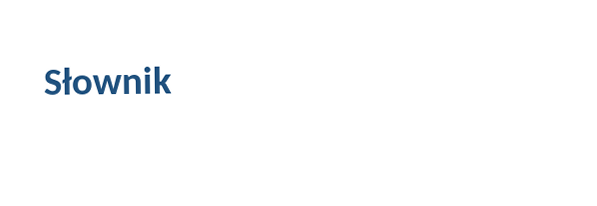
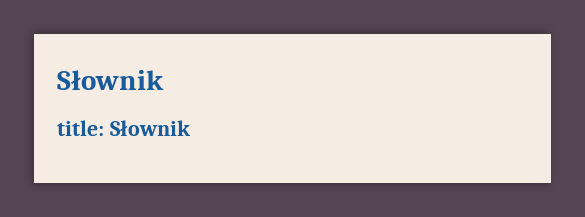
[43,66,172,95] Słownik -> [57,70,164,90] [57,120,191,136] Słownik // title: Słownik

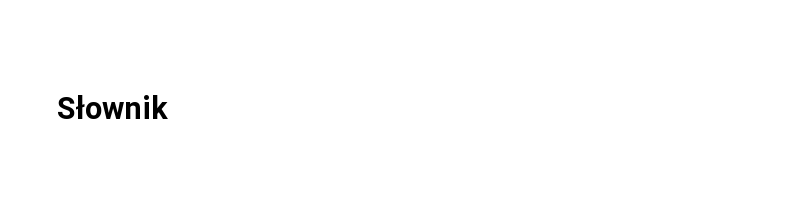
[57,70,164,90] [57,120,191,136] Słownik // title: Słownik -> [57,95,168,119] Słownik

